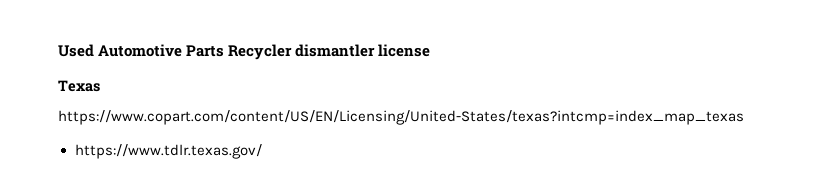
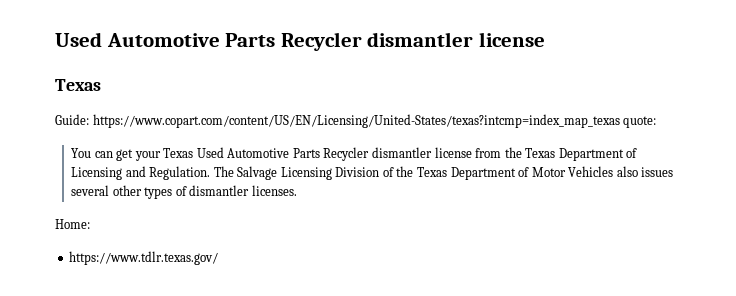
(100, 86) none -> [55,114,89,125] Guide:
(744, 117) none -> [623,116,657,128] [71,147,638,161] [71,166,674,180] [71,185,297,199] [55,219,90,229] quote: // You can get your Texas Used Automotive Parts Recycler dismantler license from the Texas Department of Licensing and Regulation. The Salvage Licensing Division of the Texas Department of Motor Vehicles also issues several other types of dismantler licenses. // Home:

